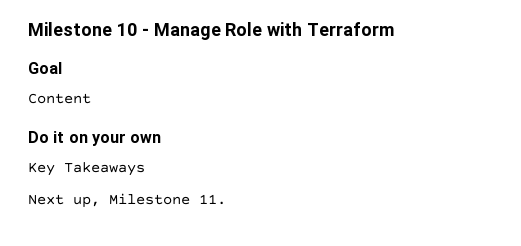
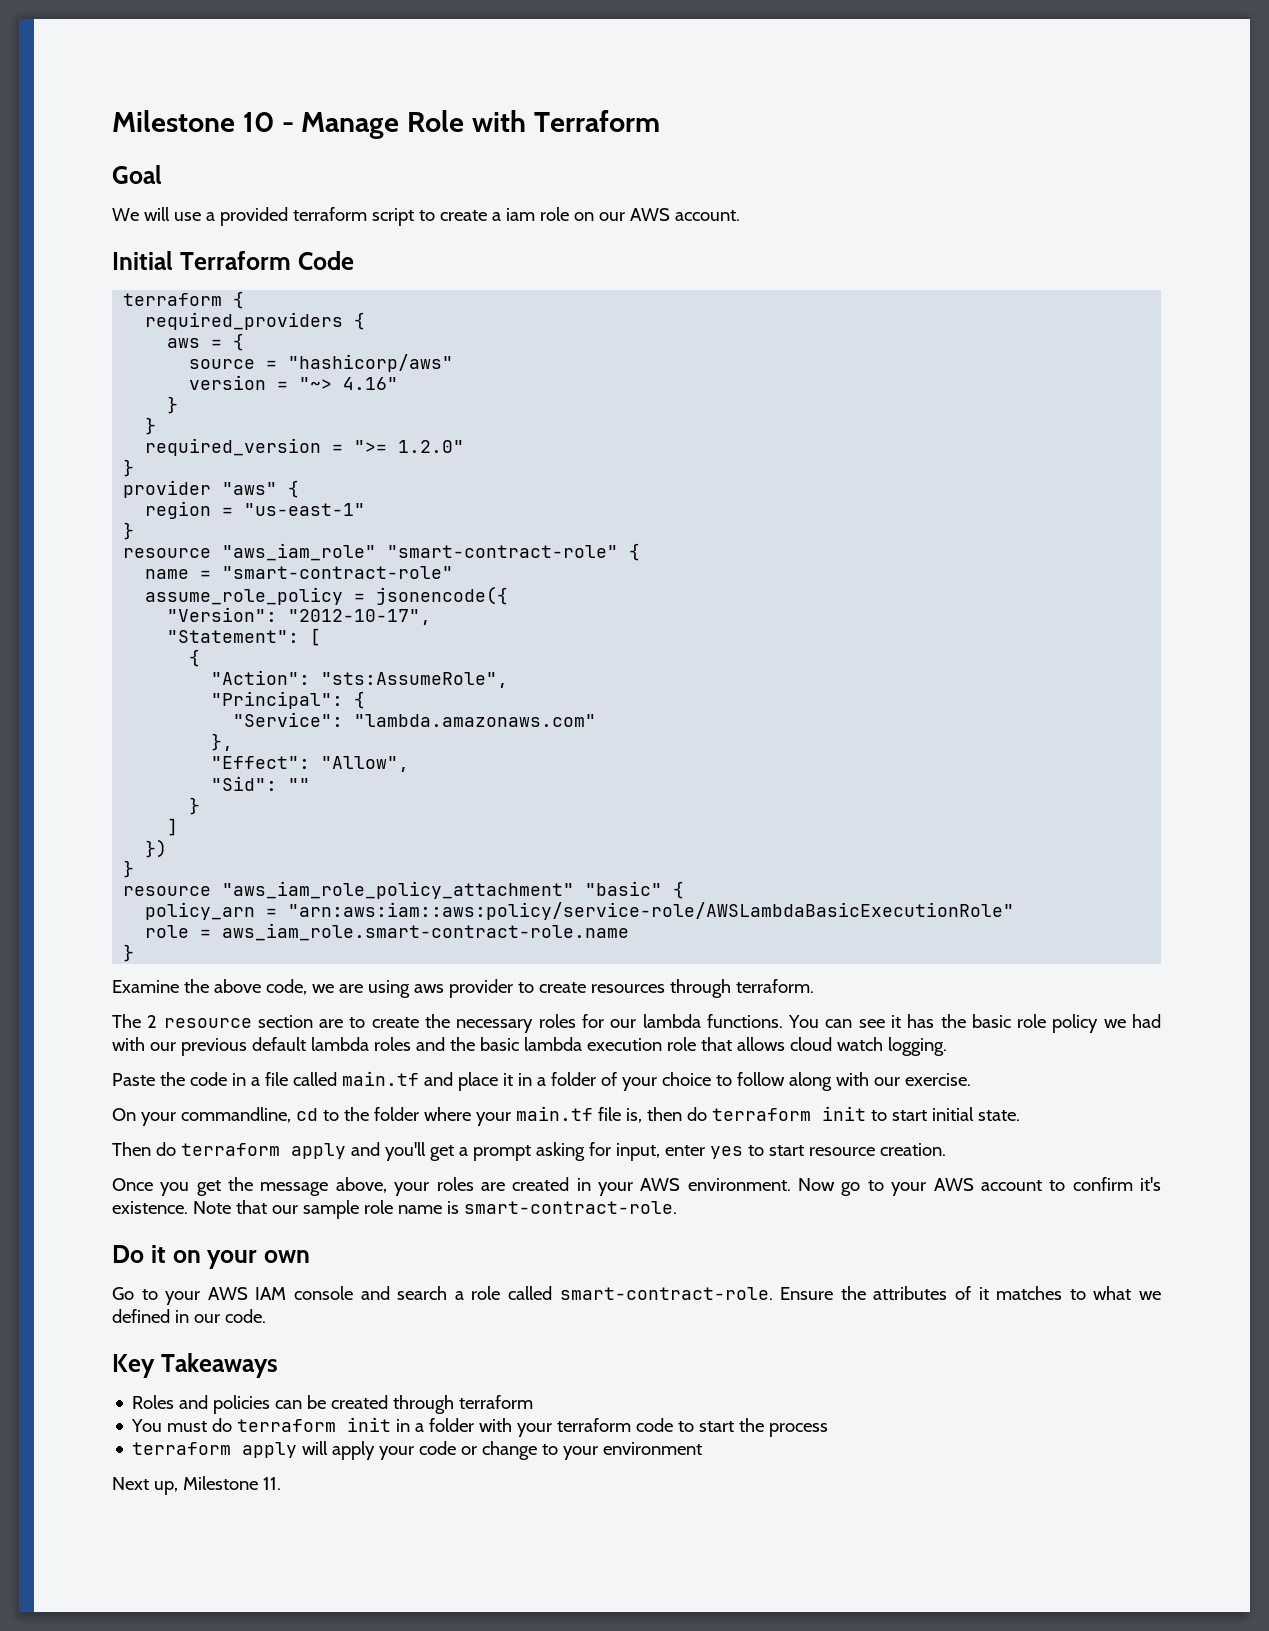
[28,93,91,104] Content -> [112,207,740,226] [112,251,354,270] [123,291,245,309] [145,312,366,330] [167,333,245,351] [189,354,454,372] [189,375,399,390] [167,396,179,414] [145,417,157,435] [145,438,465,456] [123,459,135,477] [123,480,300,498] [145,501,366,519] [123,522,135,540] [123,543,641,561] [145,566,454,579] [145,586,509,605] [167,607,432,625] [167,628,322,646] [189,649,201,667] [211,670,509,688] [211,691,366,709] [233,712,597,727] [211,733,234,751] [211,756,410,772] [211,776,311,791] [189,797,201,815] [167,818,179,836] [145,839,168,858] [123,860,135,878] [123,881,685,899] [145,902,1015,920] [145,923,630,941] [123,944,135,962] [112,979,814,998] [112,1014,1162,1033] [112,1037,947,1056] [112,1071,971,1091] [112,1106,1020,1126] [112,1142,946,1161] [112,1177,1162,1196] [112,1200,677,1219] We will use a provided terraform script to create a iam role on our AWS account. // Initial Terraform Code // terraform { // required_providers { // aws = { // source = "hashicorp/aws" // version = "~> 4.16" // } // } // required_version = ">= 1.2.0" // } // provider "aws" { // region = "us-east-1" // } // resource "aws_iam_role" "smart-contract-role" { // name = "smart-contract-role" // assume_role_policy = jsonencode({ // "Version": "2012-10-17", // "Statement": [ // { // "Action": "sts:AssumeRole", // "Principal": { // "Service": "lambda.amazonaws.com" // }, // "Effect": "Allow", // "Sid": "" // } // ] // }) // } // resource "aws_iam_role_policy_attachment" "basic" { // policy_arn = "arn:aws:iam::aws:policy/service-role/AWSLambdaBasicExecutionRole" // role = aws_iam_role.smart-contract-role.name // } // Examine the above code, we are using aws provider to create resources through terraform. // The 2 resource section are to create the necessary roles for our lambda functions. You can see it has the basic role policy we had with our previous default lambda roles and the basic lambda execution role that allows cloud watch logging. // Paste the code in a file called main.tf and place it in a folder of your choice to follow along with our exercise. // On your commandline, cd to the folder where your main.tf file is, then do terraform init to start initial state. // Then do terraform apply and you'll get a prompt asking for input, enter yes to start resource creation. // Once you get the message above, your roles are created in your AWS environment. Now go to your AWS account to confirm it's existence. Note that our sample role name is smart-contract-role.
[28,162,145,176] Key Takeaways -> [112,1286,1161,1305] [112,1309,266,1323] [112,1353,278,1378] [132,1395,534,1414] [131,1417,829,1437] [132,1441,703,1460] Go to your AWS IAM console and search a role called smart-contract-role. Ensure the attributes of it matches to what we defined in our code. // Key Takeaways // Roles and policies can be created through terraform // You must do terraform init in a folder with your terraform code to start the process // terraform apply will apply your code or change to your environment

